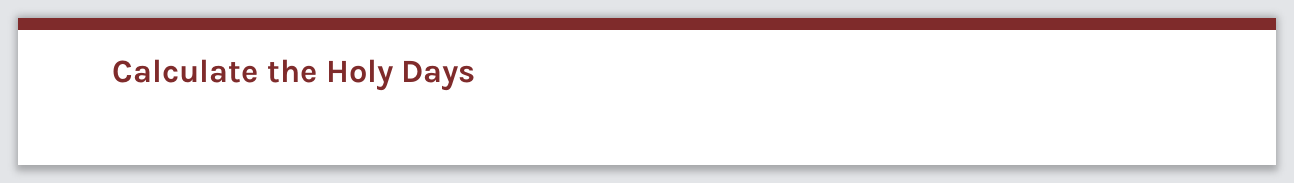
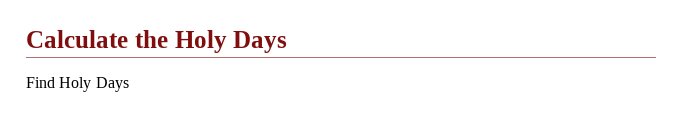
(476, 75) none -> [26,77,129,92] // Find Holy Days

